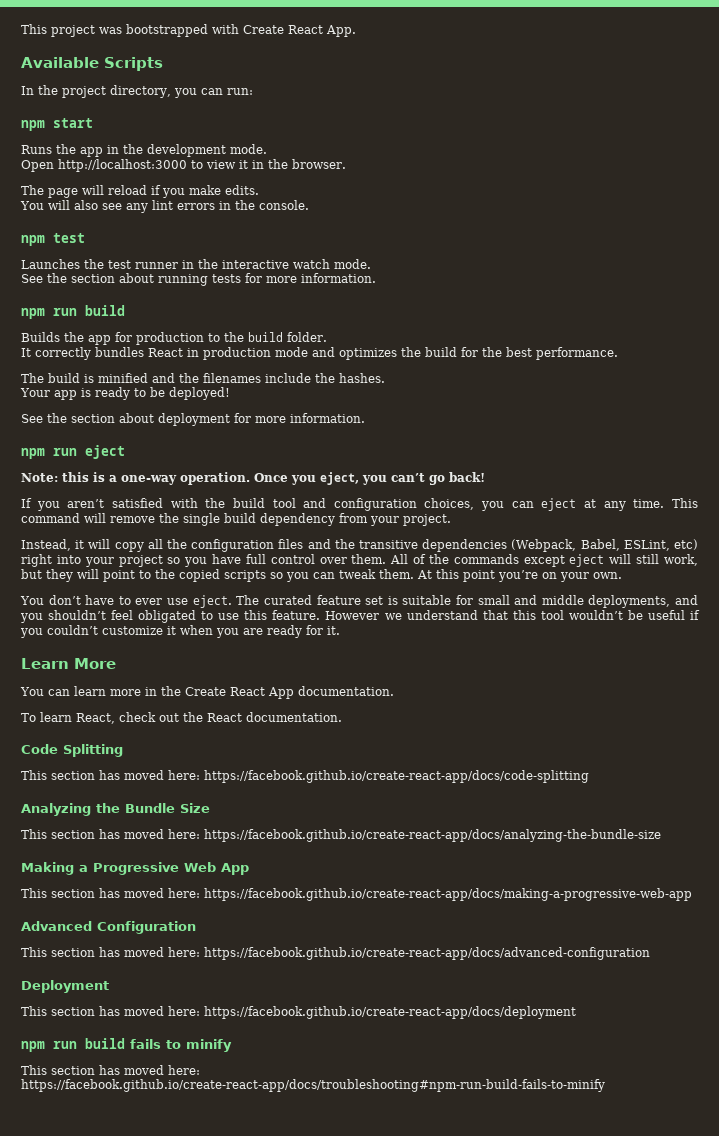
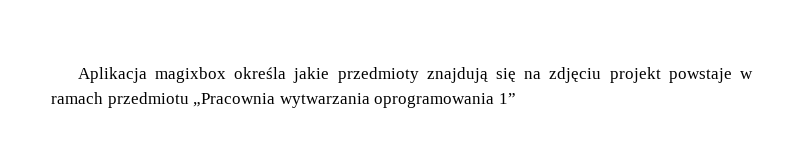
[21,24,356,37] [21,57,163,71] [21,85,253,98] [21,118,93,131] [21,144,267,157] [21,159,346,172] [21,185,259,198] [20,200,309,213] [21,233,85,246] [21,259,371,269] [21,273,376,286] [21,305,125,319] [21,332,327,345] [21,347,618,360] [21,373,385,383] [20,387,230,400] [21,413,365,426] [21,445,125,459] [21,472,485,485] [21,498,698,511] [21,513,451,526] [21,539,698,552] [21,554,699,567] [21,569,622,582] [20,595,698,608] [20,610,700,623] [20,625,340,638] [21,658,116,669] [20,686,394,699] [21,712,342,724] [21,744,123,757] [21,770,589,783] [21,803,210,816] [21,829,661,842] [21,862,249,875] [21,888,692,901] [21,921,196,934] [21,947,650,960] [21,980,109,993] [21,1006,576,1019] [21,1038,232,1052] [21,1065,200,1075] [21,1079,605,1092] This project was bootstrapped with Create React App. // Available Scripts // In the project directory, you can run: // npm start // Runs the app in the development mode. // Open http://localhost:3000 to view it in the browser. // The page will reload if you make edits. // You will also see any lint errors in the console. // npm test // Launches the test runner in the interactive watch mode. // See the section about running tests for more information. // npm run build // Builds the app for production to the build folder. // It correctly bundles React in production mode and optimizes the build for the best performance. // The build is minified and the filenames include the hashes. // Your app is ready to be deployed! // See the section about deployment for more information. // npm run eject // Note: this is a one-way operation. Once you eject, you can’t go back! // If you aren’t satisfied with the build tool and configuration choices, you can eject at any time. This command will remove the single build dependency from your project. // Instead, it will copy all the configuration files and the transitive dependencies (Webpack, Babel, ESLint, etc) right into your project so you have full control over them. All of the commands except eject will still work, but they will point to the copied scripts so you can tweak them. At this point you’re on your own. // You don’t have to ever use eject. The curated feature set is suitable for small and middle deployments, and you shouldn’t feel obligated to use this feature. However we understand that this tool wouldn’t be useful if you couldn’t customize it when you are ready for it. // Learn More // You can learn more in the Create React App documentation. // To learn React, check out the React documentation. // Code Splitting // This section has moved here: https://facebook.github.io/create-react-app/docs/code-splitting // Analyzing the Bundle Size // This section has moved here: https://facebook.github.io/create-react-app/docs/analyzing-the-bundle-size // Making a Progressive Web App // This section has moved here: https://facebook.github.io/create-react-app/docs/making-a-progressive-web-app // Advanced Configuration // This section has moved here: https://facebook.github.io/create-react-app/docs/advanced-configuration // Deployment // This section has moved here: https://facebook.github.io/create-react-app/docs/deployment // npm run build fails to minify // This section has moved here: https://facebook.github.io/create-react-app/docs/troubleshooting#npm-run-build-fails-to-minify -> [77,67,753,83] [51,92,516,108] Aplikacja magixbox określa jakie przedmioty znajdują się na zdjęciu projekt powstaje w ramach przedmiotu „Pracownia wytwarzania oprogramowania 1”

